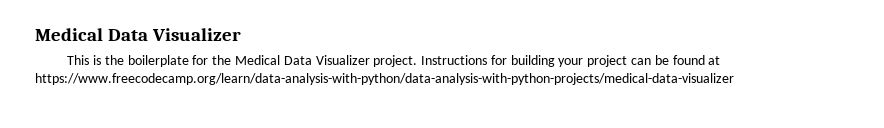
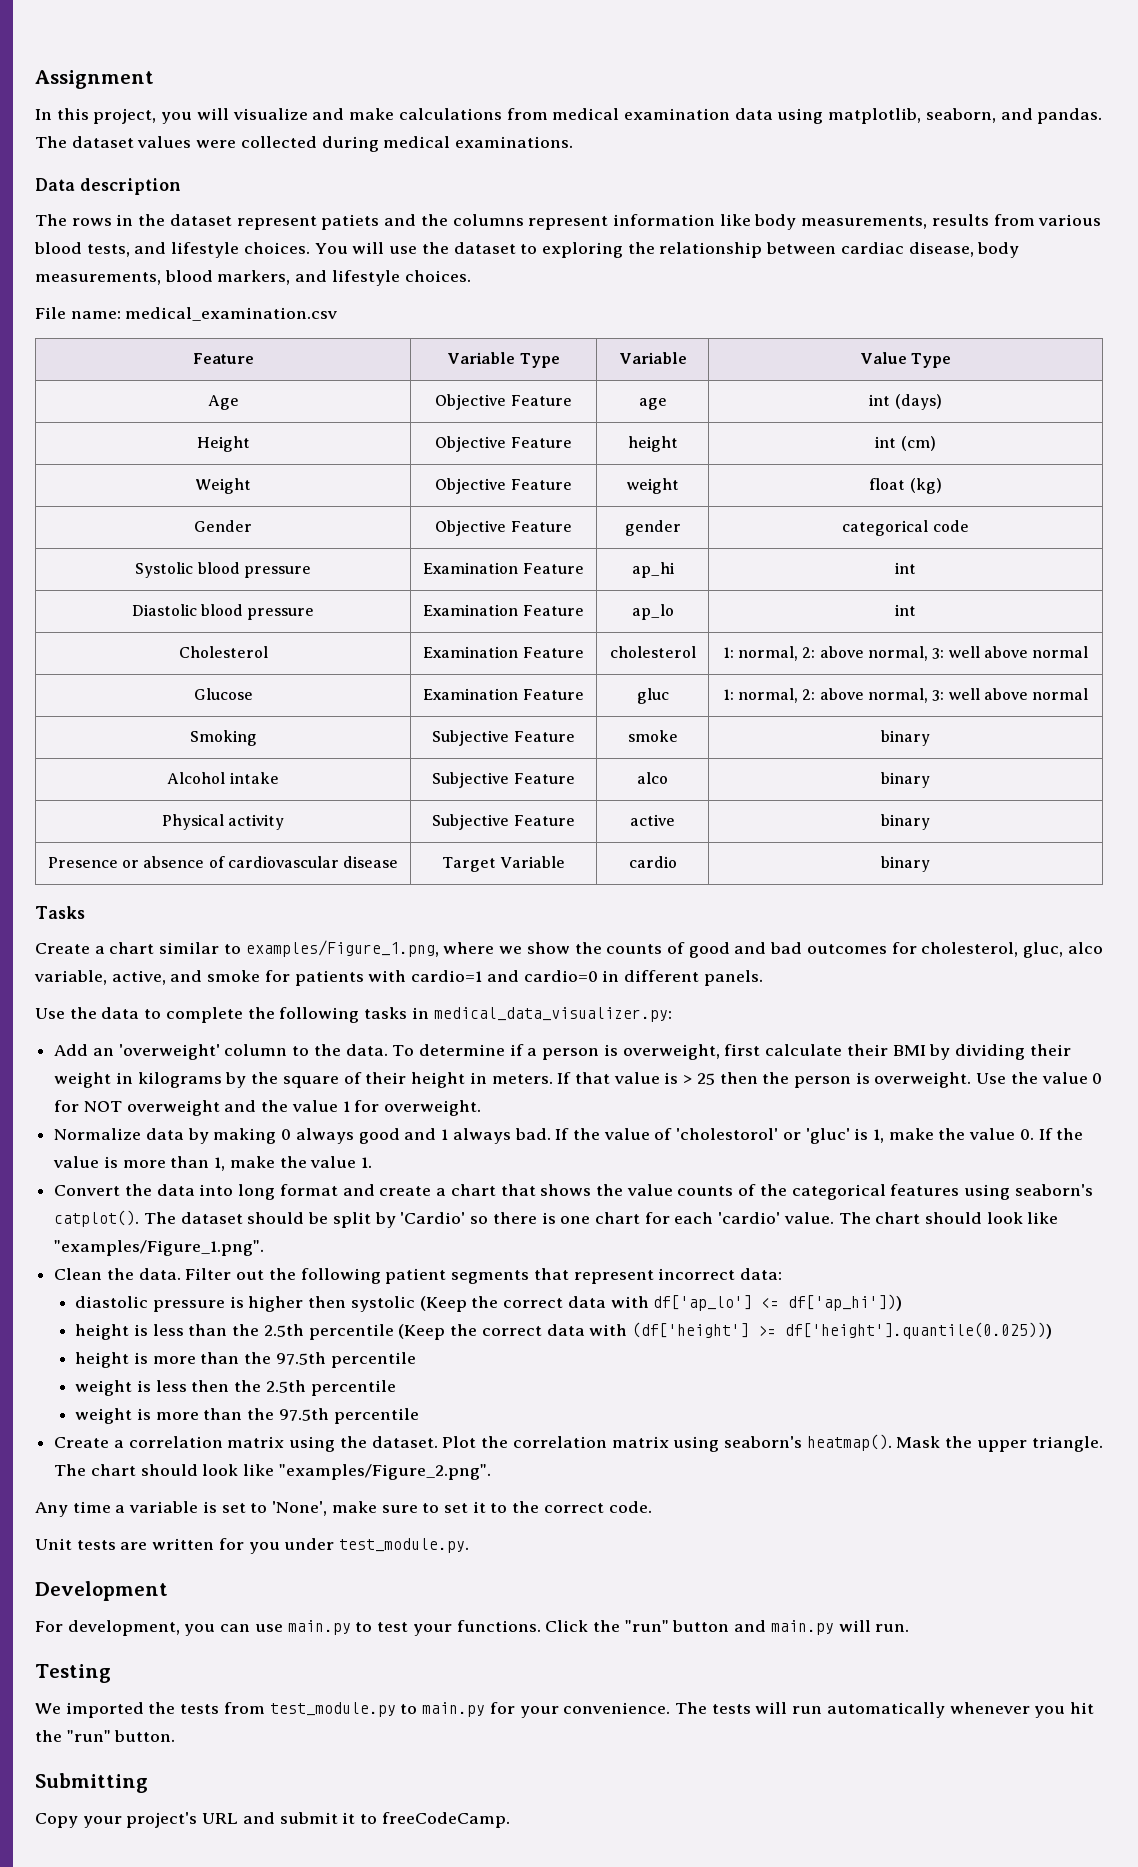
[35,28,242,41] [67,55,721,67] [35,73,734,85] Medical Data Visualizer // This is the boilerplate for the Medical Data Visualizer project. Instructions for building your project can be found at https://www.freecodecamp.org/learn/data-analysis-with-python/data-analysis-with-python-projects/medical-data-visualizer -> [35,70,154,89] [35,108,1103,124] [35,136,574,152] [35,178,181,195] [35,214,1102,230] [34,242,1020,258] [35,270,471,286] [35,307,338,321] [192,353,254,364] [447,352,560,368] [618,352,687,364] [859,352,952,368] [207,395,239,410] [435,394,572,410] [638,398,667,410] [869,394,942,410] [196,436,250,452] [435,436,572,452] [627,436,678,452] [875,436,936,451] [195,478,251,494] [435,478,572,494] [626,478,679,494] [869,478,942,494] [194,520,252,532] [435,520,572,536] [624,520,681,536] [842,520,969,536] [135,562,311,578] [423,562,584,574] [631,562,675,578] [895,562,916,574] [131,604,315,620] [423,604,584,616] [631,604,674,620] [895,604,916,616] [178,646,268,658] [423,646,584,658] [609,646,696,658] [722,646,1089,661] [193,688,253,700] [423,688,584,700] [636,688,669,704] [722,688,1089,703] [189,730,257,746] [432,730,575,746] [627,730,678,742] [881,730,930,746] [167,772,279,784] [432,772,575,788] [637,772,668,784] [881,772,930,788] [161,814,285,830] [432,814,575,830] [630,814,675,826] [881,814,930,830] [47,856,399,868] [441,856,566,872] [628,856,677,868] [881,856,930,872] [35,906,85,919] [35,940,1103,958] [34,970,763,986] [35,1007,672,1023] [54,1044,1071,1060] [54,1072,1103,1088] [54,1100,482,1116] [54,1128,1084,1144] [53,1156,373,1171] [54,1184,1093,1200] [54,1210,1059,1228] [54,1240,265,1256] [54,1268,782,1284] [75,1294,903,1312] [75,1322,1052,1340] [75,1352,416,1368] [75,1380,396,1396] [75,1408,419,1424] [54,1434,1103,1452] [54,1464,491,1480] [35,1501,652,1517] [35,1538,470,1554] [35,1581,168,1601] [35,1620,910,1636] [35,1664,111,1683] [35,1702,1095,1718] [35,1730,176,1742] [35,1773,148,1793] [35,1812,510,1828] Assignment // In this project, you will visualize and make calculations from medical examination data using matplotlib, seaborn, and pandas. The dataset values were collected during medical examinations. // Data description // The rows in the dataset represent patiets and the columns represent information like body measurements, results from various blood tests, and lifestyle choices. You will use the dataset to exploring the relationship between cardiac disease, body measurements, blood markers, and lifestyle choices. // File name: medical_examination.csv // Feature | Variable Type | Variable | Value Type // Age | Objective Feature | age | int (days) // Height | Objective Feature | height | int (cm) // Weight | Objective Feature | weight | float (kg) // Gender | Objective Feature | gender | categorical code // Systolic blood pressure | Examination Feature | ap_hi | int // Diastolic blood pressure | Examination Feature | ap_lo | int // Cholesterol | Examination Feature | cholesterol | 1: normal, 2: above normal, 3: well above normal // Glucose | Examination Feature | gluc | 1: normal, 2: above normal, 3: well above normal // Smoking | Subjective Feature | smoke | binary // Alcohol intake | Subjective Feature | alco | binary // Physical activity | Subjective Feature | active | binary // Presence or absence of cardiovascular disease | Target Variable | cardio | binary // Tasks // Create a chart similar to examples/Figure_1.png, where we show the counts of good and bad outcomes for cholesterol, gluc, alco variable, active, and smoke for patients with cardio=1 and cardio=0 in different panels. // Use the data to complete the following tasks in medical_data_visualizer.py: // Add an 'overweight' column to the data. To determine if a person is overweight, first calculate their BMI by dividing their weight in kilograms by the square of their height in meters. If that value is > 25 then the person is overweight. Use the value 0 for NOT overweight and the value 1 for overweight. // Normalize data by making 0 always good and 1 always bad. If the value of 'cholestorol' or 'gluc' is 1, make the value 0. If the value is more than 1, make the value 1. // Convert the data into long format and create a chart that shows the value counts of the categorical features using seaborn's catplot(). The dataset should be split by 'Cardio' so there is one chart for each 'cardio' value. The chart should look like "examples/Figure_1.png". // Clean the data. Filter out the following patient segments that represent incorrect data: // diastolic pressure is higher then systolic (Keep the correct data with df['ap_lo'] <= df['ap_hi'])) // height is less than the 2.5th percentile (Keep the correct data with (df['height'] >= df['height'].quantile(0.025))) // height is more than the 97.5th percentile // weight is less then the 2.5th percentile // weight is more than the 97.5th percentile // Create a correlation matrix using the dataset. Plot the correlation matrix using seaborn's heatmap(). Mask the upper triangle. The chart should look like "examples/Figure_2.png". // Any time a variable is set to 'None', make sure to set it to the correct code. // Unit tests are written for you under test_module.py. // Development // For development, you can use main.py to test your functions. Click the "run" button and main.py will run. // Testing // We imported the tests from test_module.py to main.py for your convenience. The tests will run automatically whenever you hit the "run" button. // Submitting // Copy your project's URL and submit it to freeCodeCamp.

